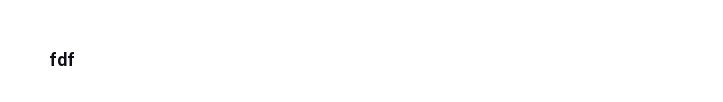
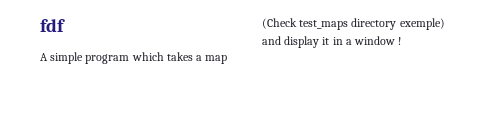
(75, 59) none -> [40,52,228,64] [262,18,445,30] [262,36,402,48] // A simple program which takes a map (Check test_maps directory exemple) and display it in a window !

